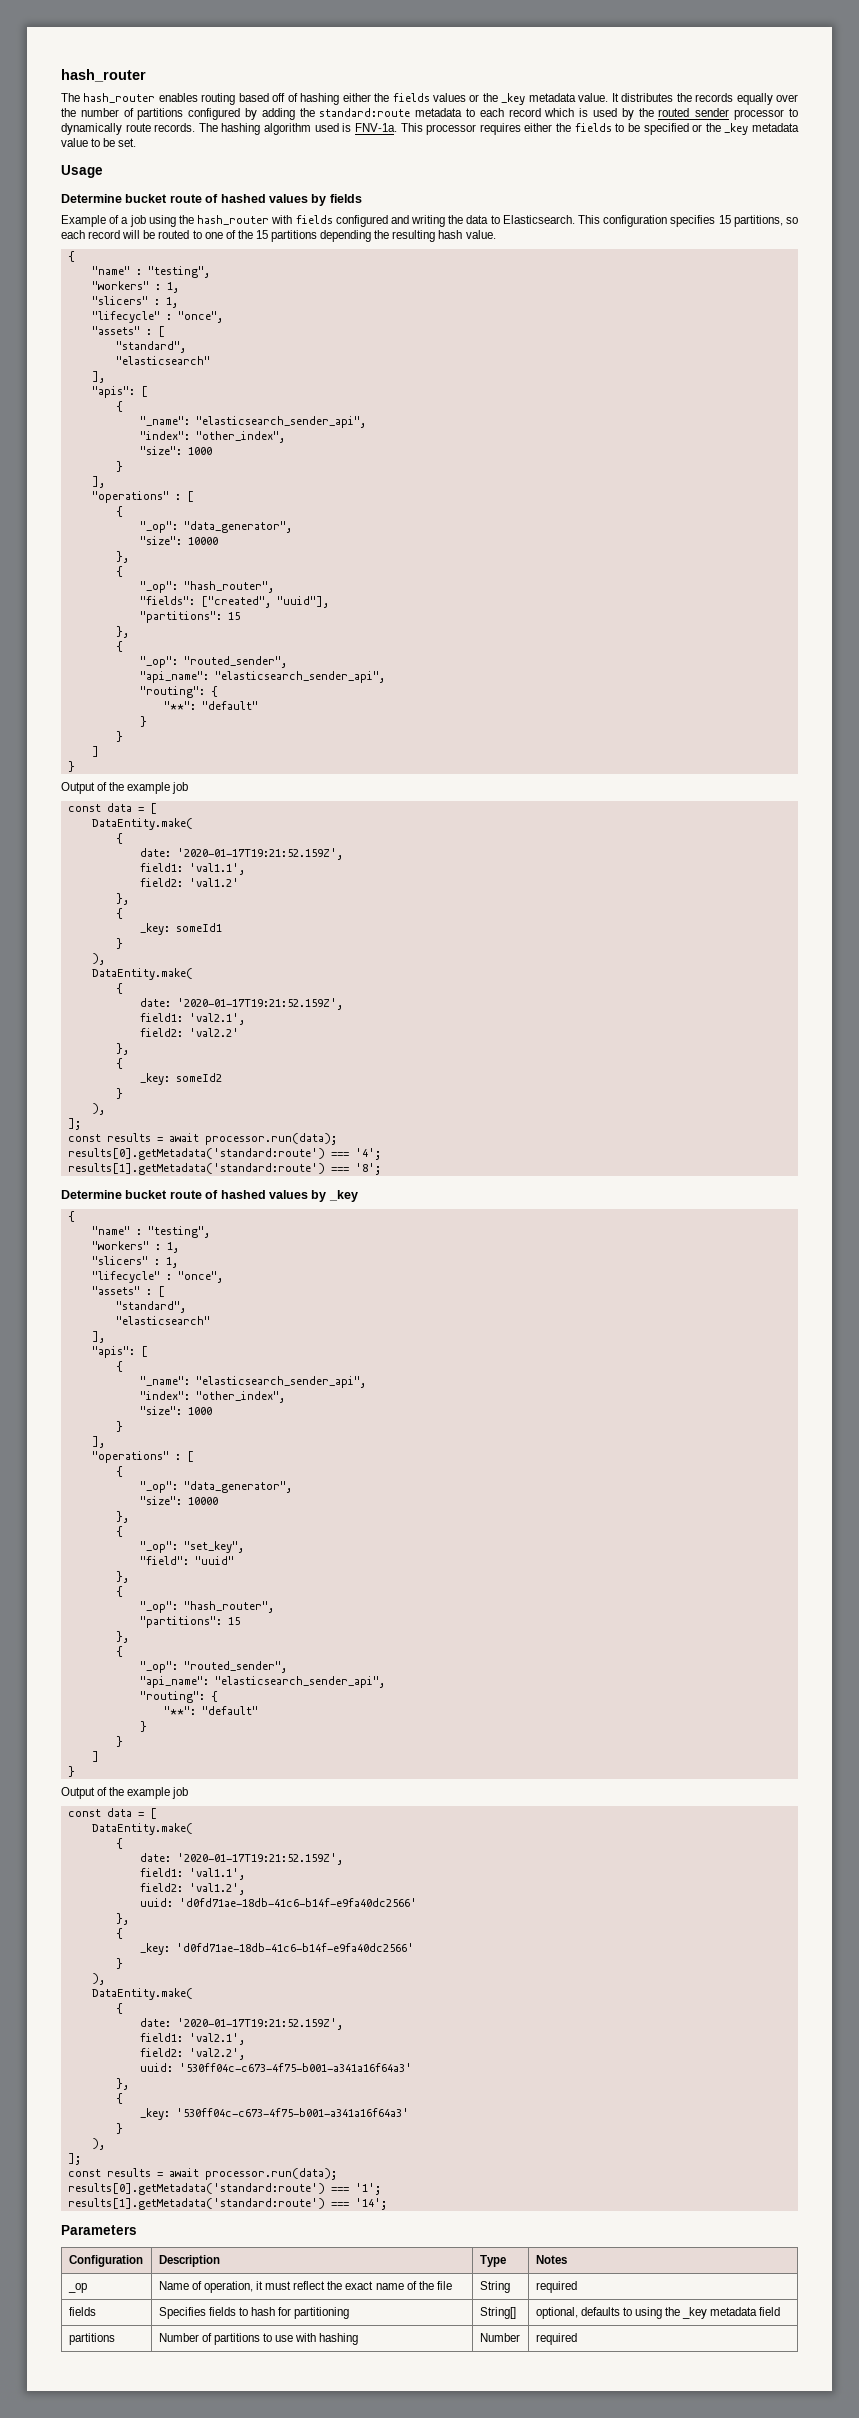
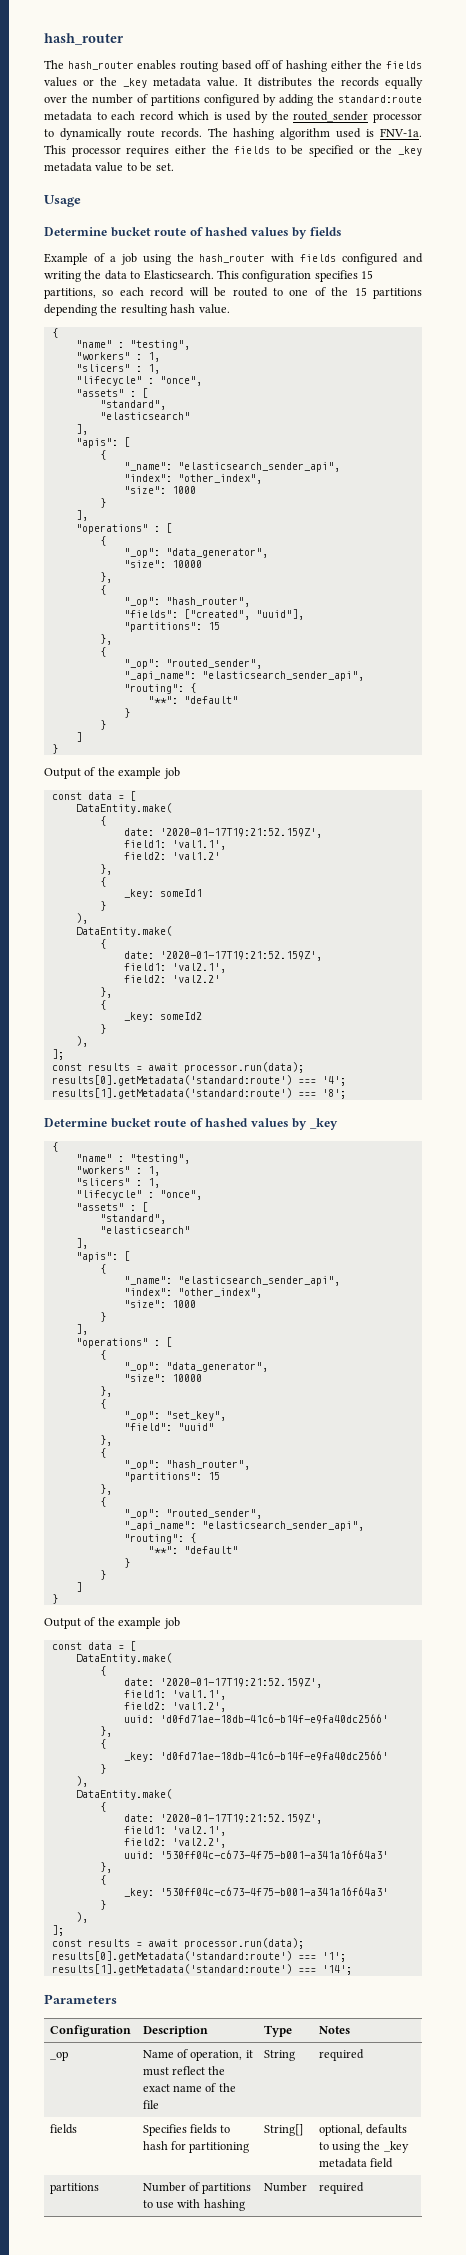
[139,671,209,683] "api_name": -> [123,671,196,681] "_api_name":
[139,1676,209,1688] "api_name": -> [123,1521,196,1531] "_api_name":

